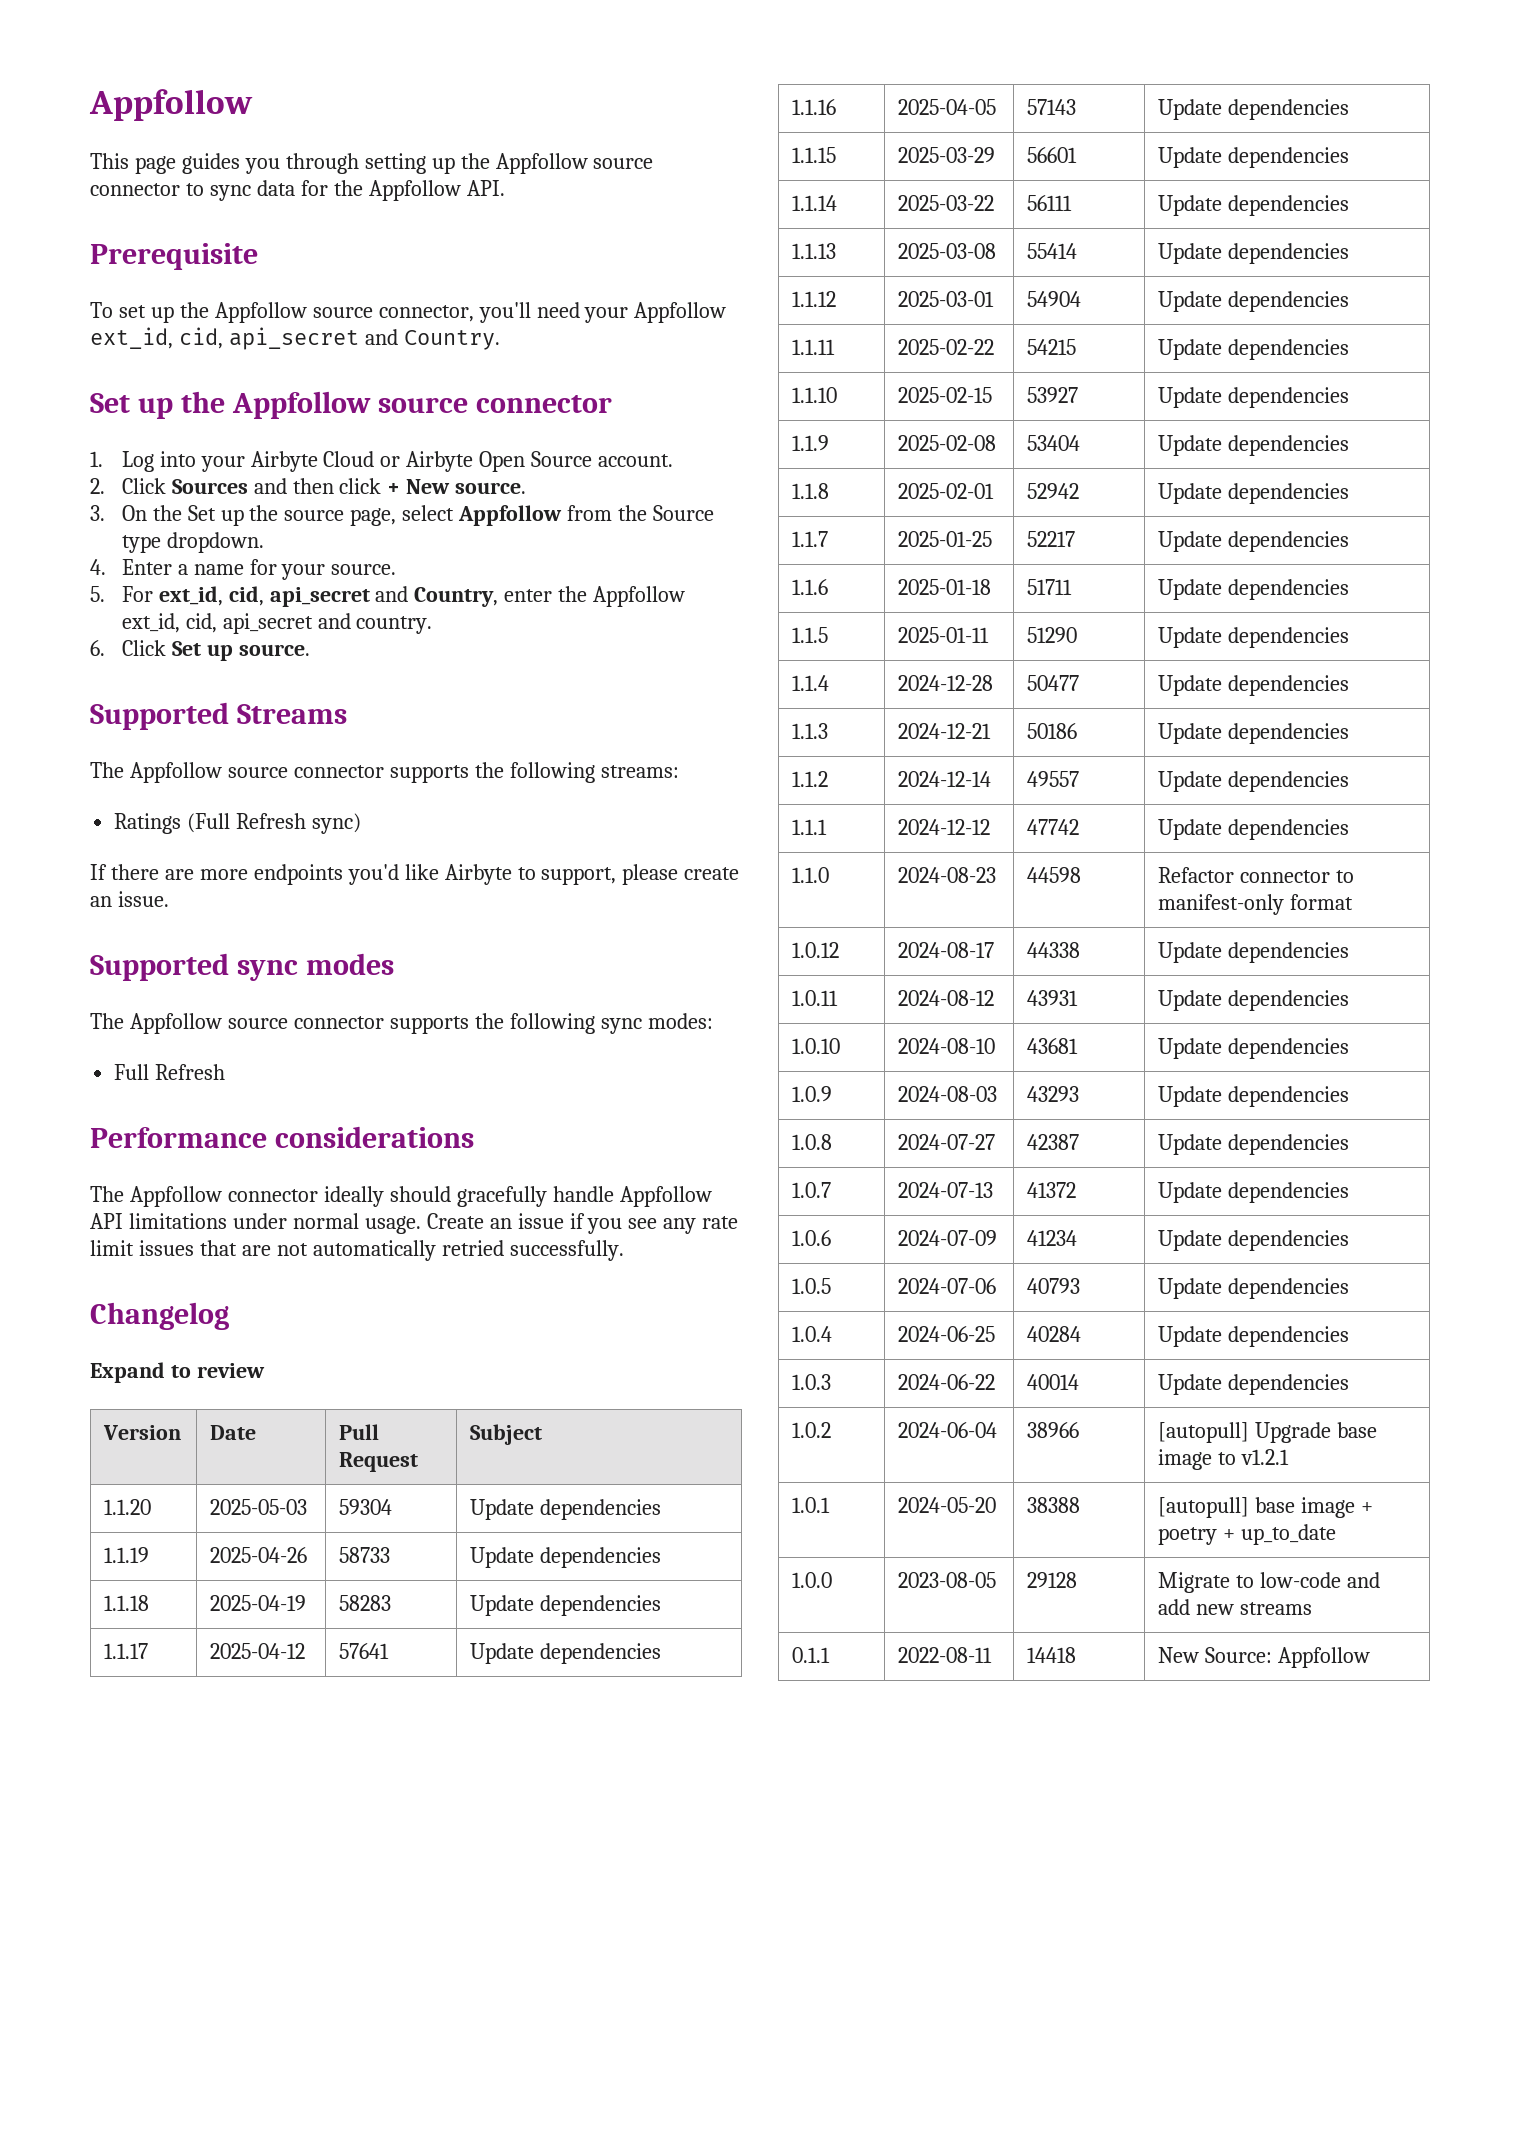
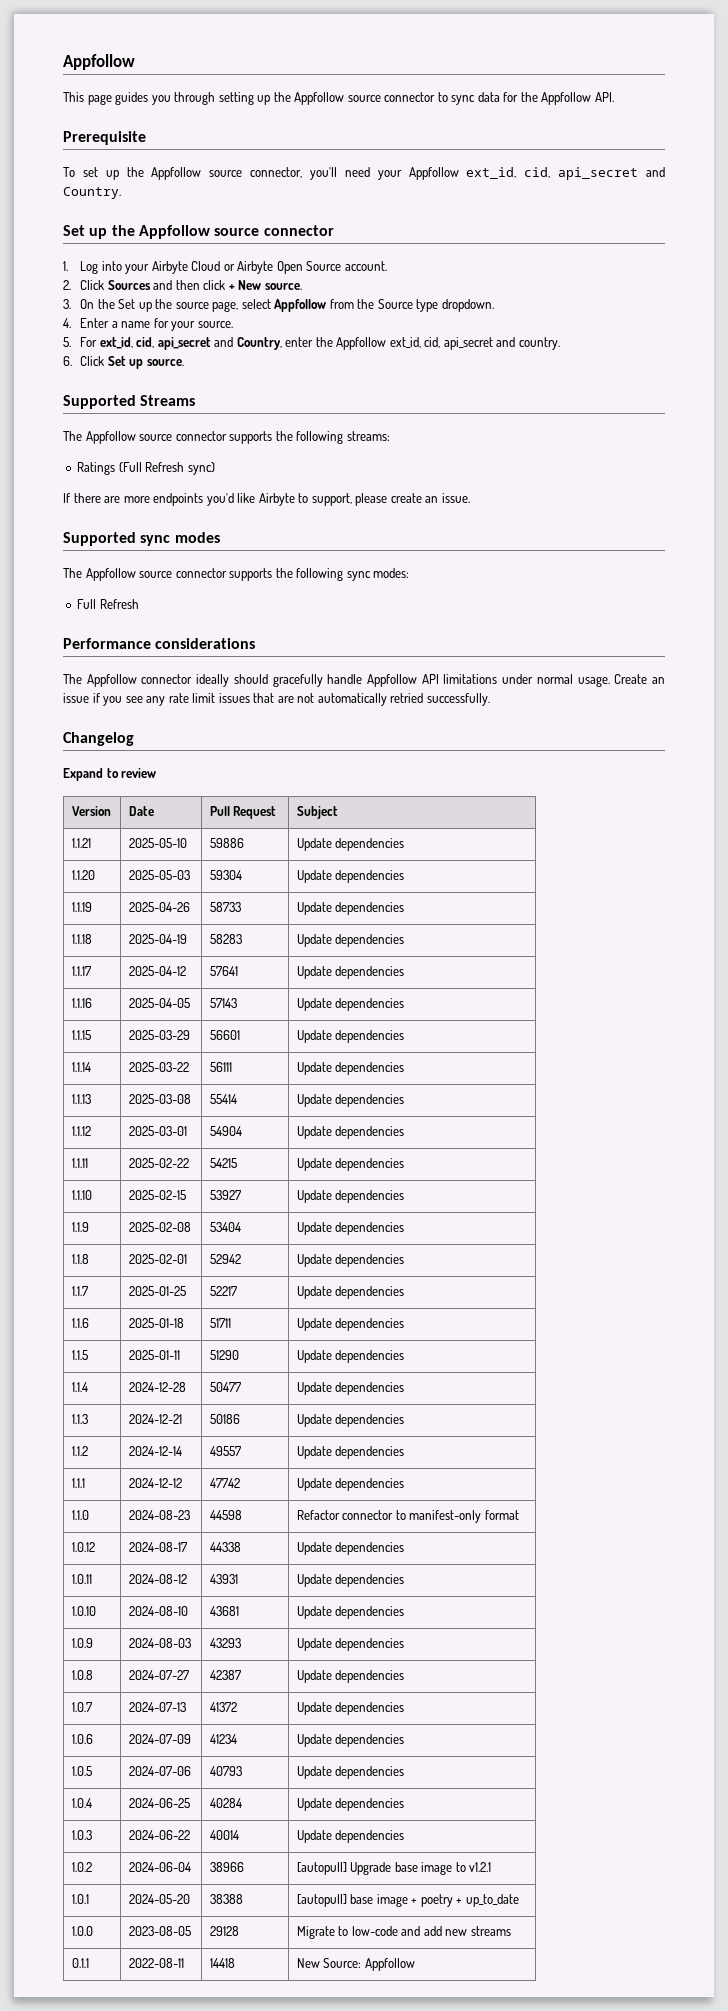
(543, 1434) none -> [71,838,91,848] [128,838,187,848] [209,838,244,848] [296,838,405,851] // 1.1.21 | 2025-05-10 | 59886 | Update dependencies

